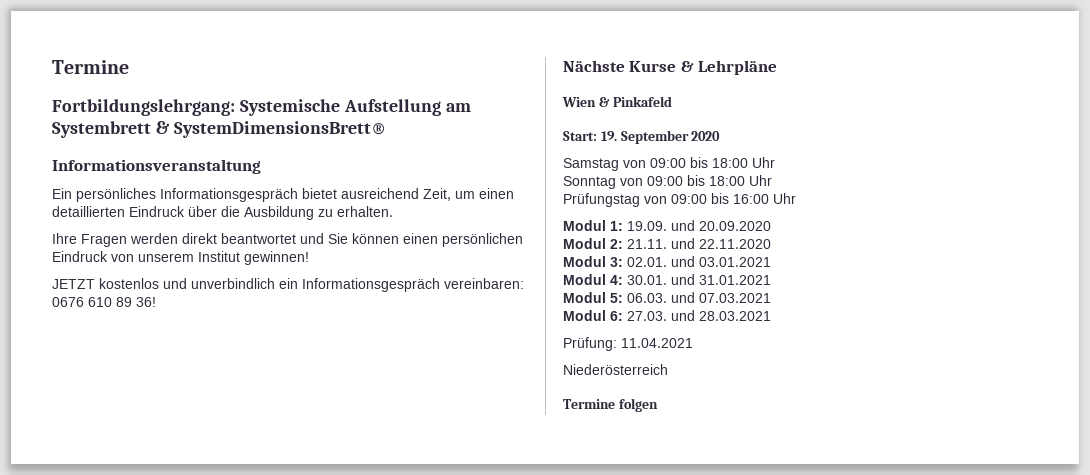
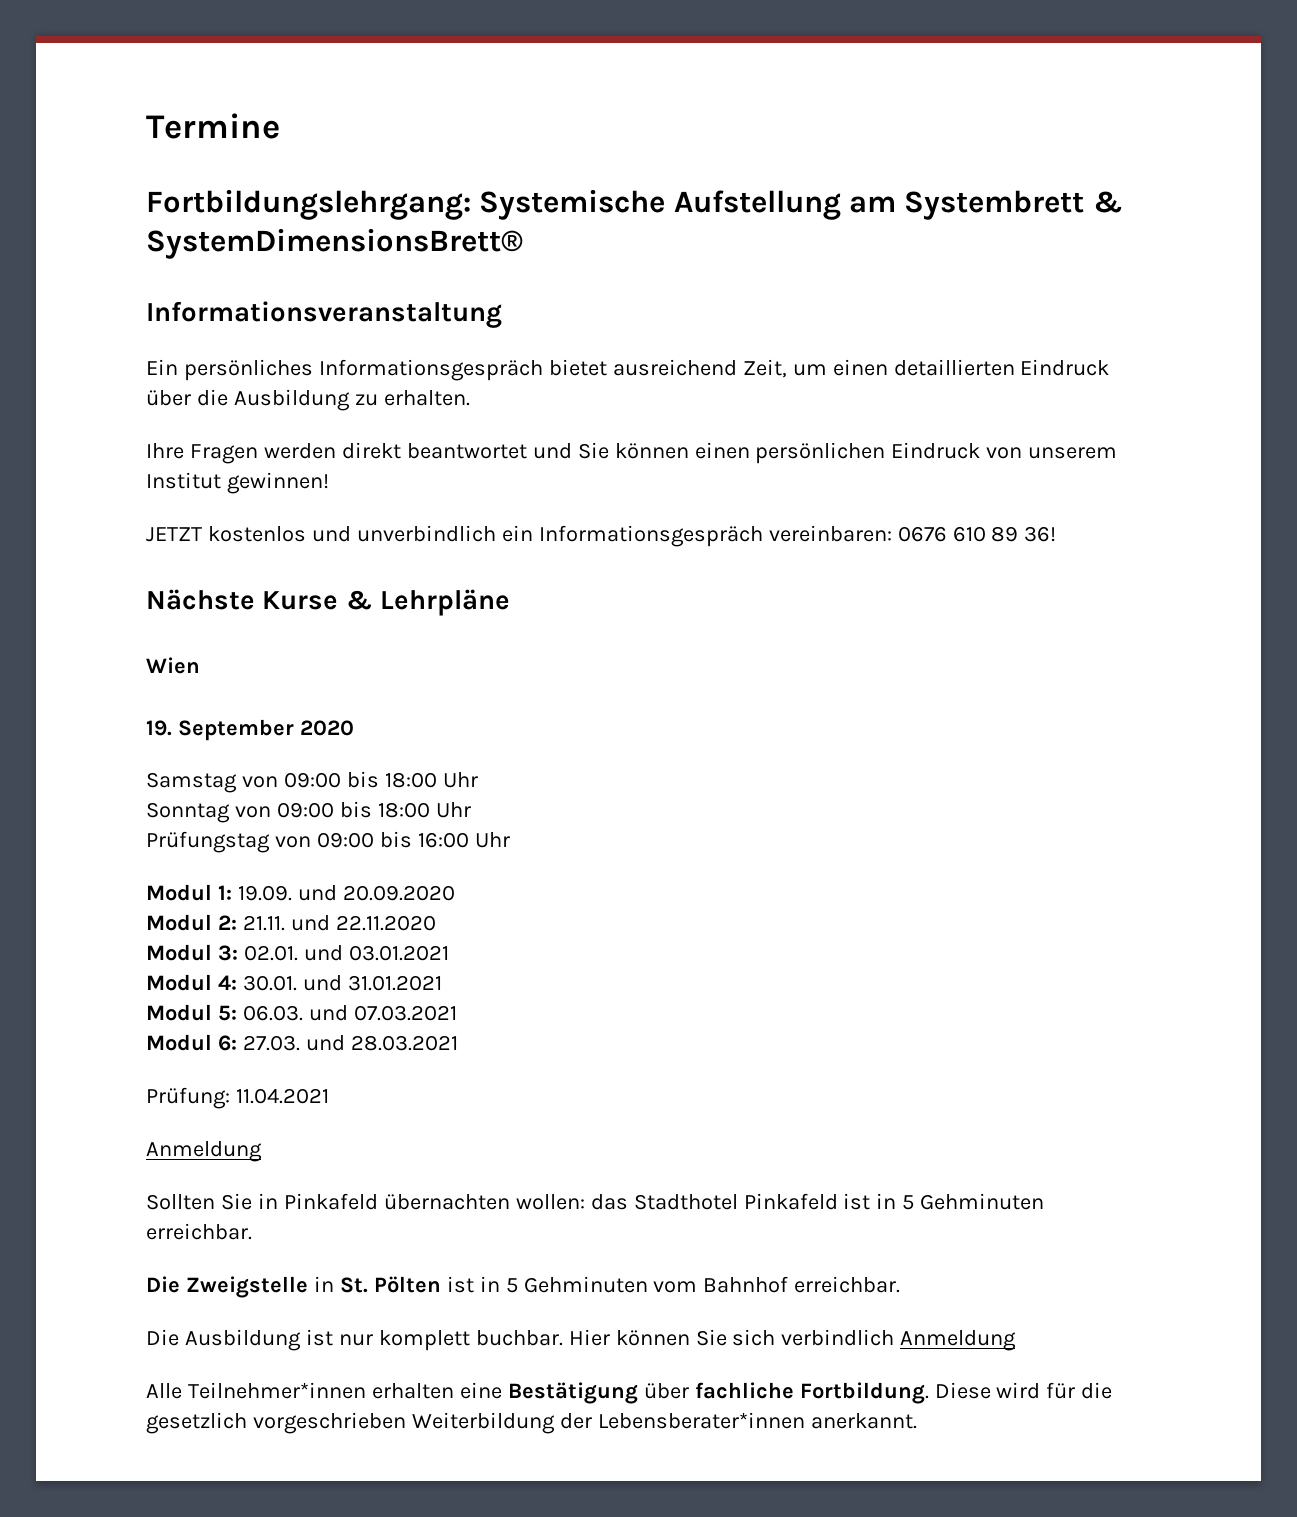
[598,96,672,107] [563,131,597,141] & Pinkafeld // Start: -> (200, 665) //
[563,364,668,375] [563,398,658,412] Niederösterreich // Termine folgen -> [146,1141,262,1162] [146,1193,1045,1210] [146,1223,252,1240] [146,1276,901,1298] [146,1329,1017,1351] [146,1382,1113,1404] [146,1412,917,1434] Anmeldung // Sollten Sie in Pinkafeld übernachten wollen: das Stadthotel Pinkafeld ist in 5 Gehminuten erreichbar. // Die Zweigstelle in St. Pölten ist in 5 Gehminuten vom Bahnhof erreichbar. // Die Ausbildung ist nur komplett buchbar. Hier können Sie sich verbindlich Anmeldung // Alle Teilnehmer*innen erhalten eine Bestätigung über fachliche Fortbildung. Diese wird für die gesetzlich vorgeschrieben Weiterbildung der Lebensberater*innen anerkannt.

